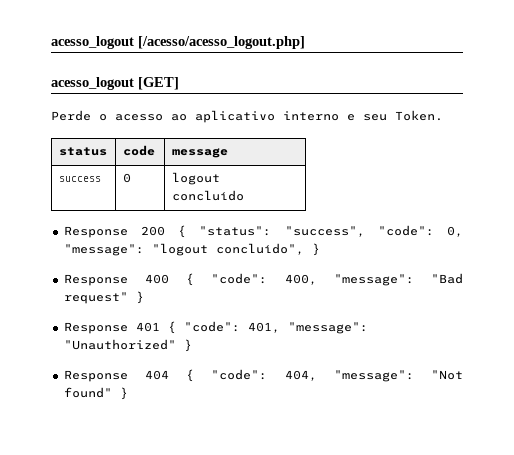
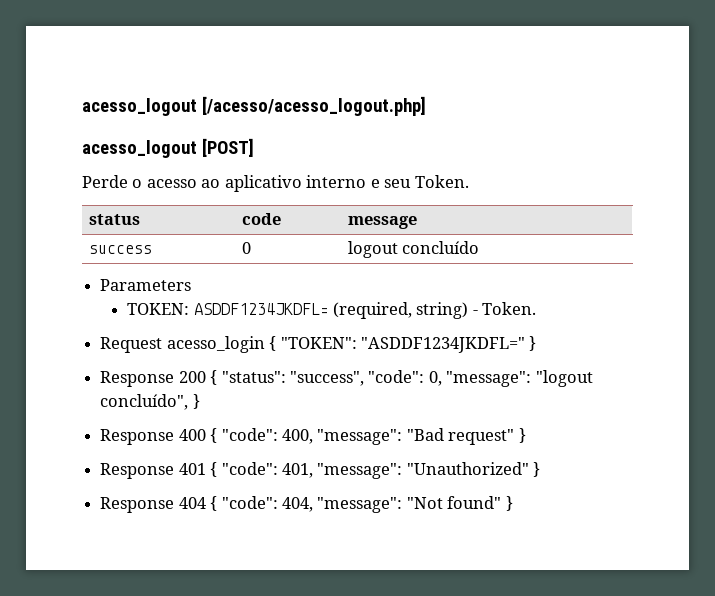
[138,77,179,90] [GET] -> [201,138,254,157] [POST]
(244, 195) none -> [100,279,192,291] [127,302,537,319] [100,336,537,353] // Parameters // TOKEN: ASDDF1234JKDFL= (required, string) - Token. // Request acesso_login { "TOKEN": "ASDDF1234JKDFL=" }

